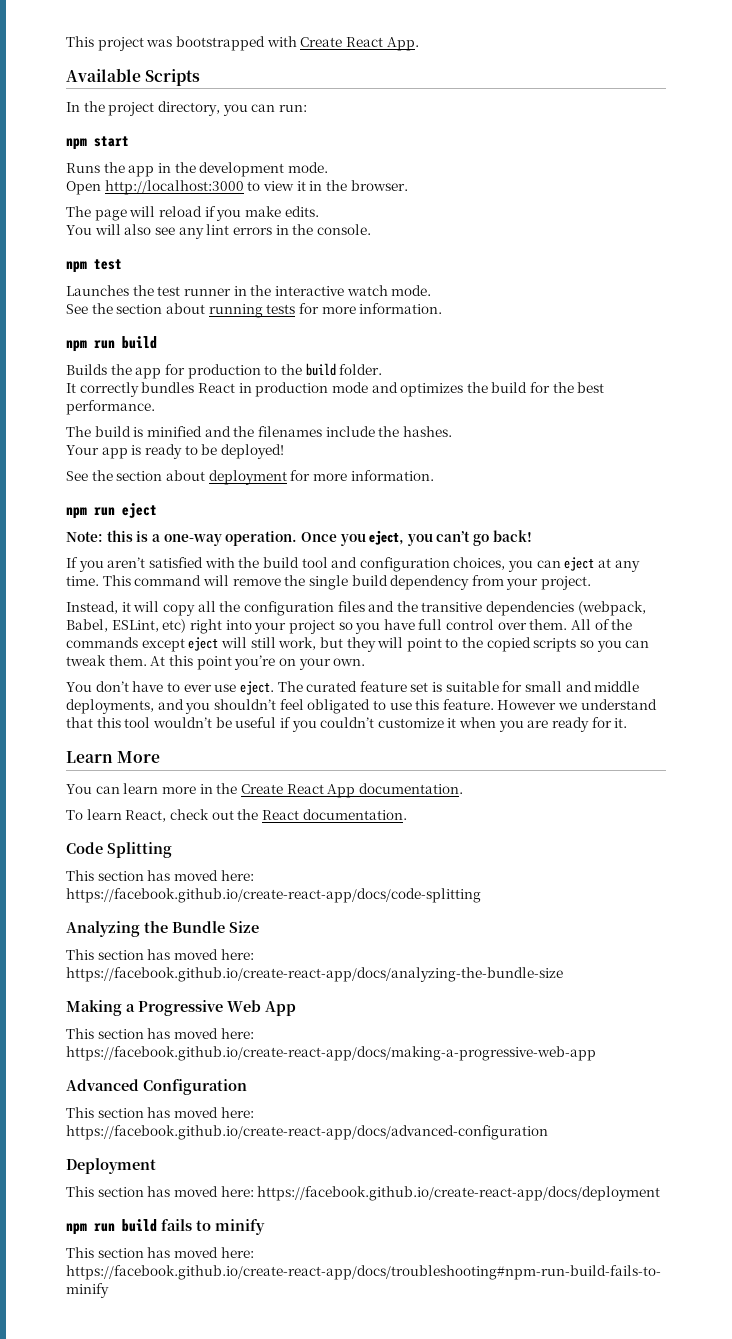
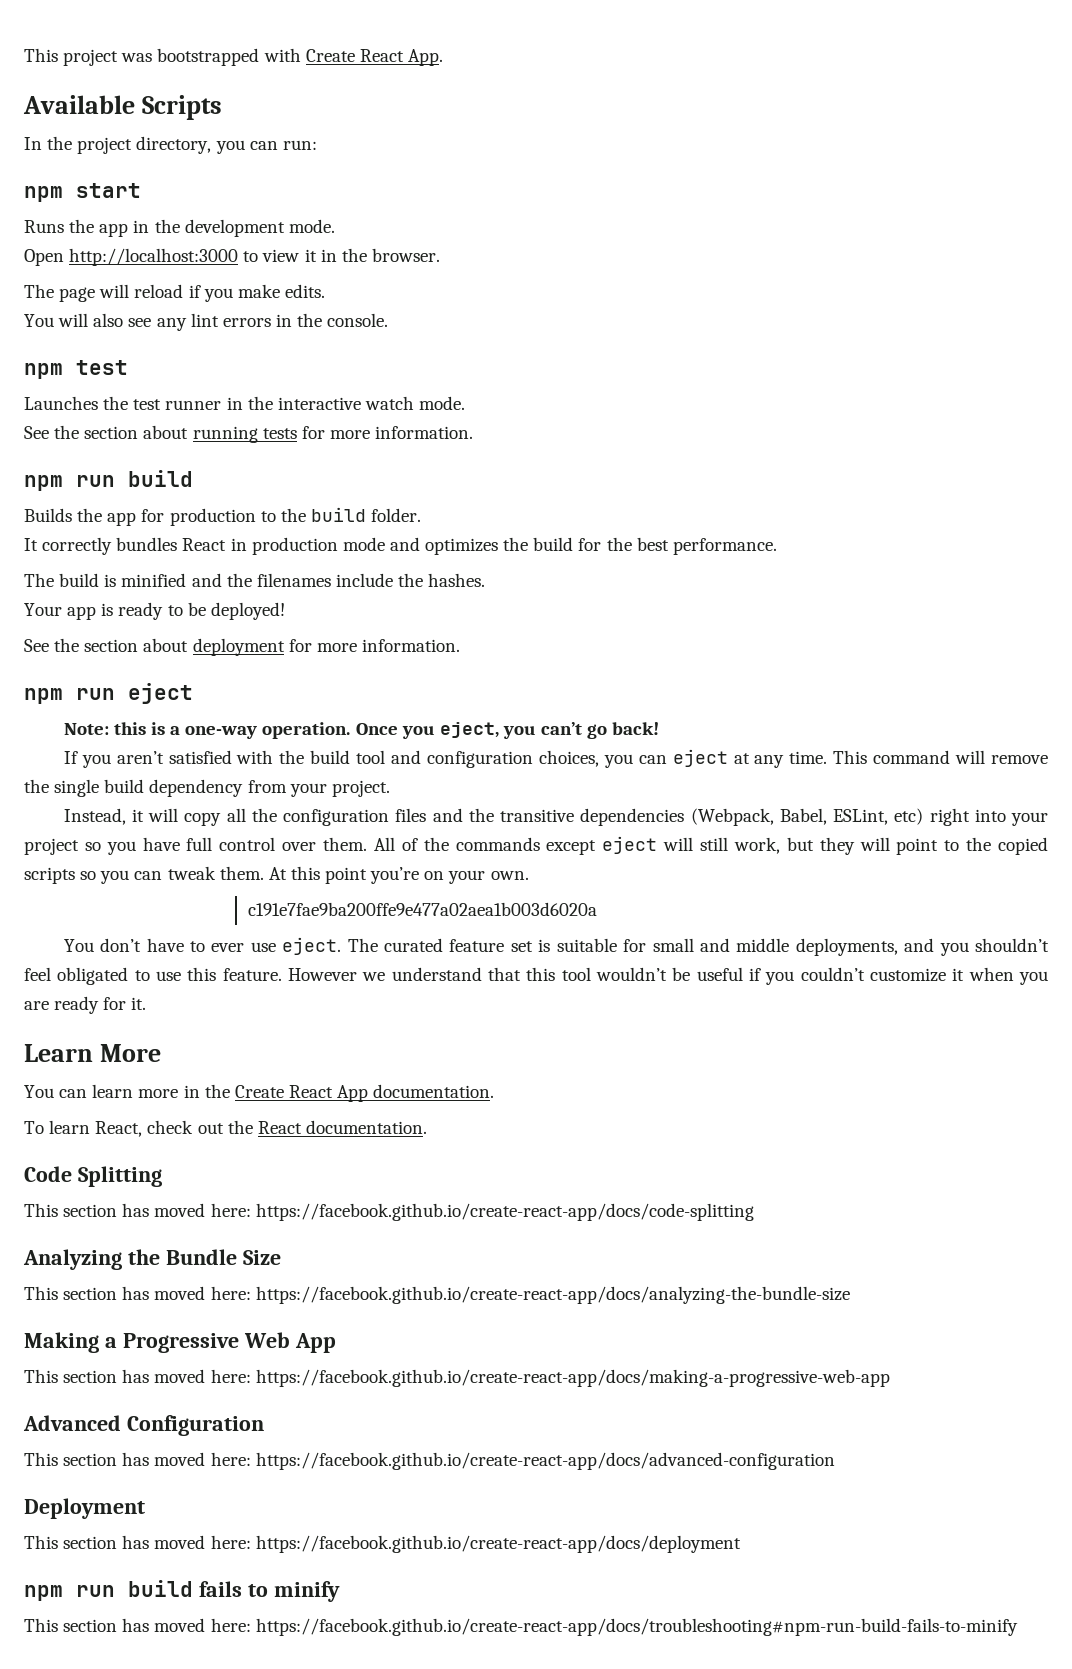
[577,601,646,616] (webpack, -> [690,808,774,826] (Webpack,
(366, 662) none -> [247,902,597,916] // c191e7fae9ba200ffe9e477a02aea1b003d6020a

